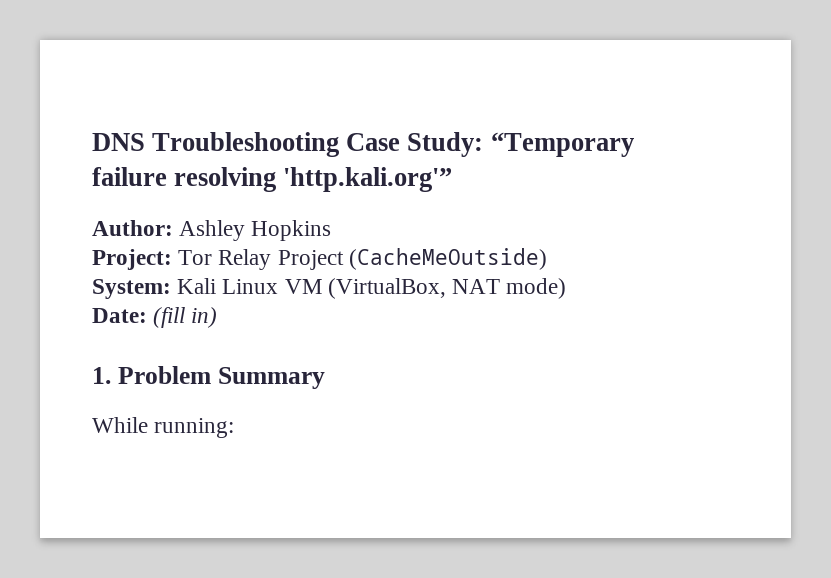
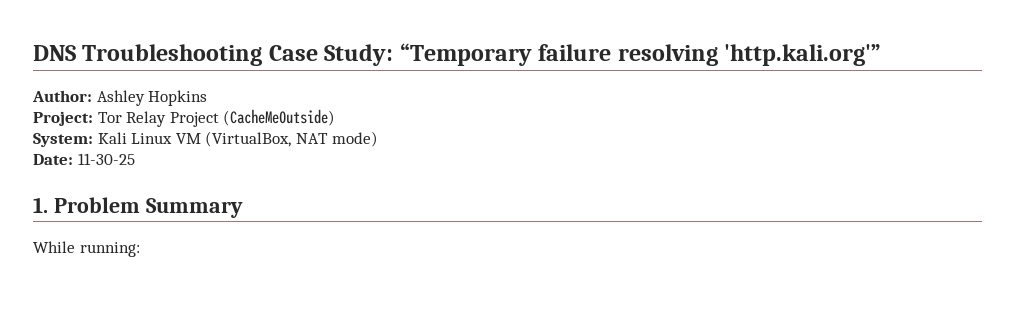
[153,307,218,328] (fill in) -> [77,153,135,165] 11-30-25

